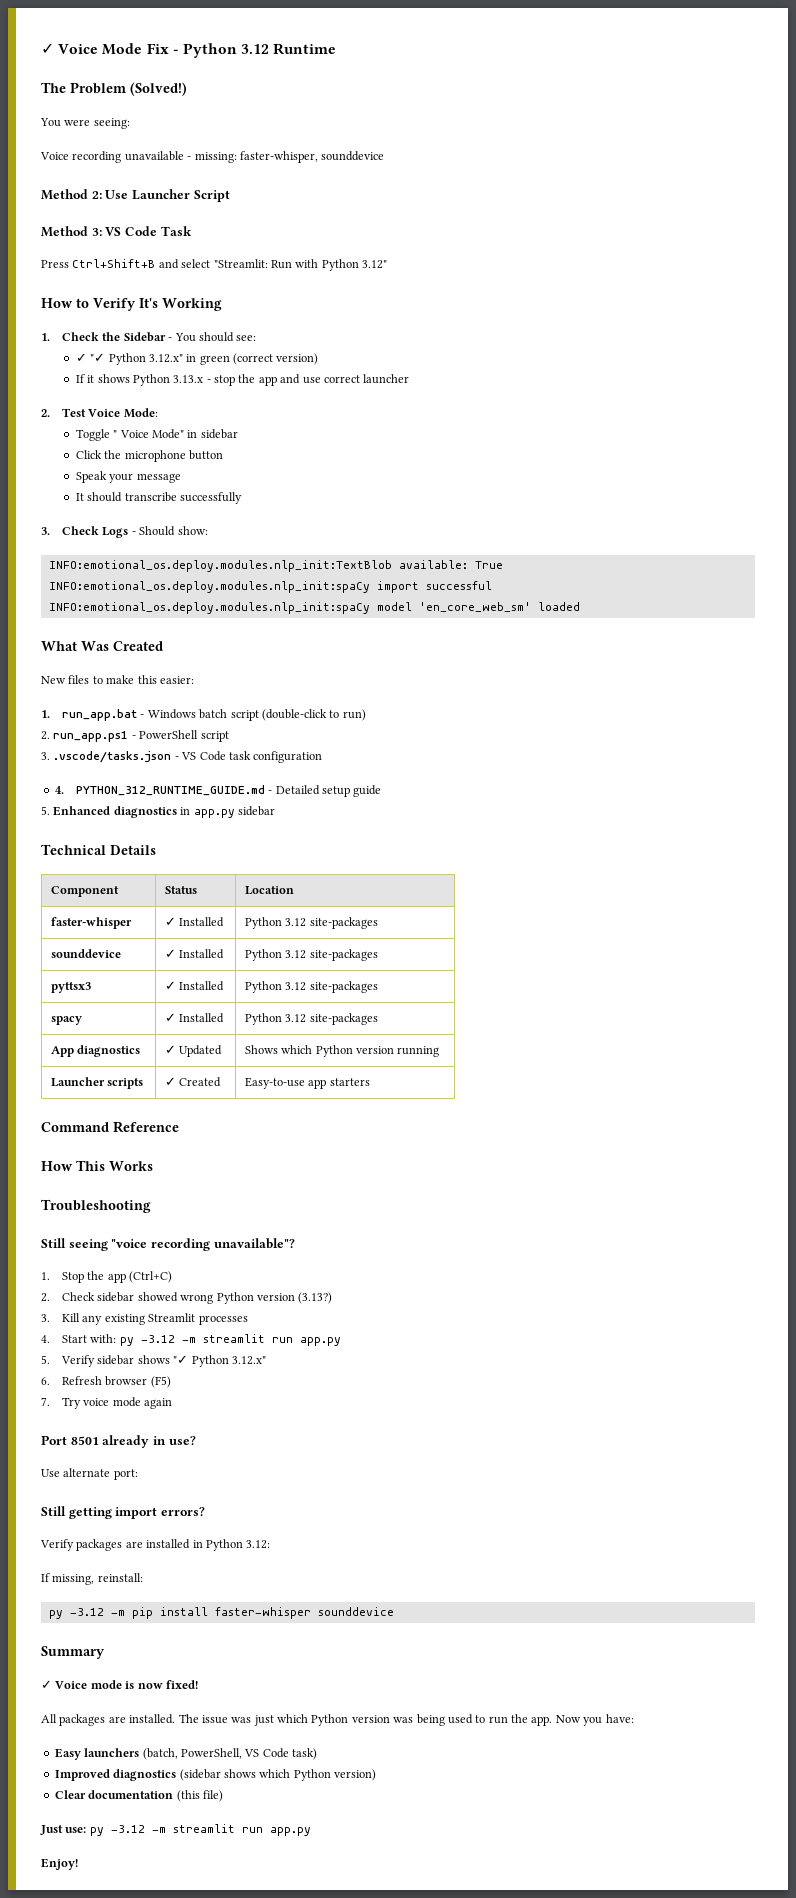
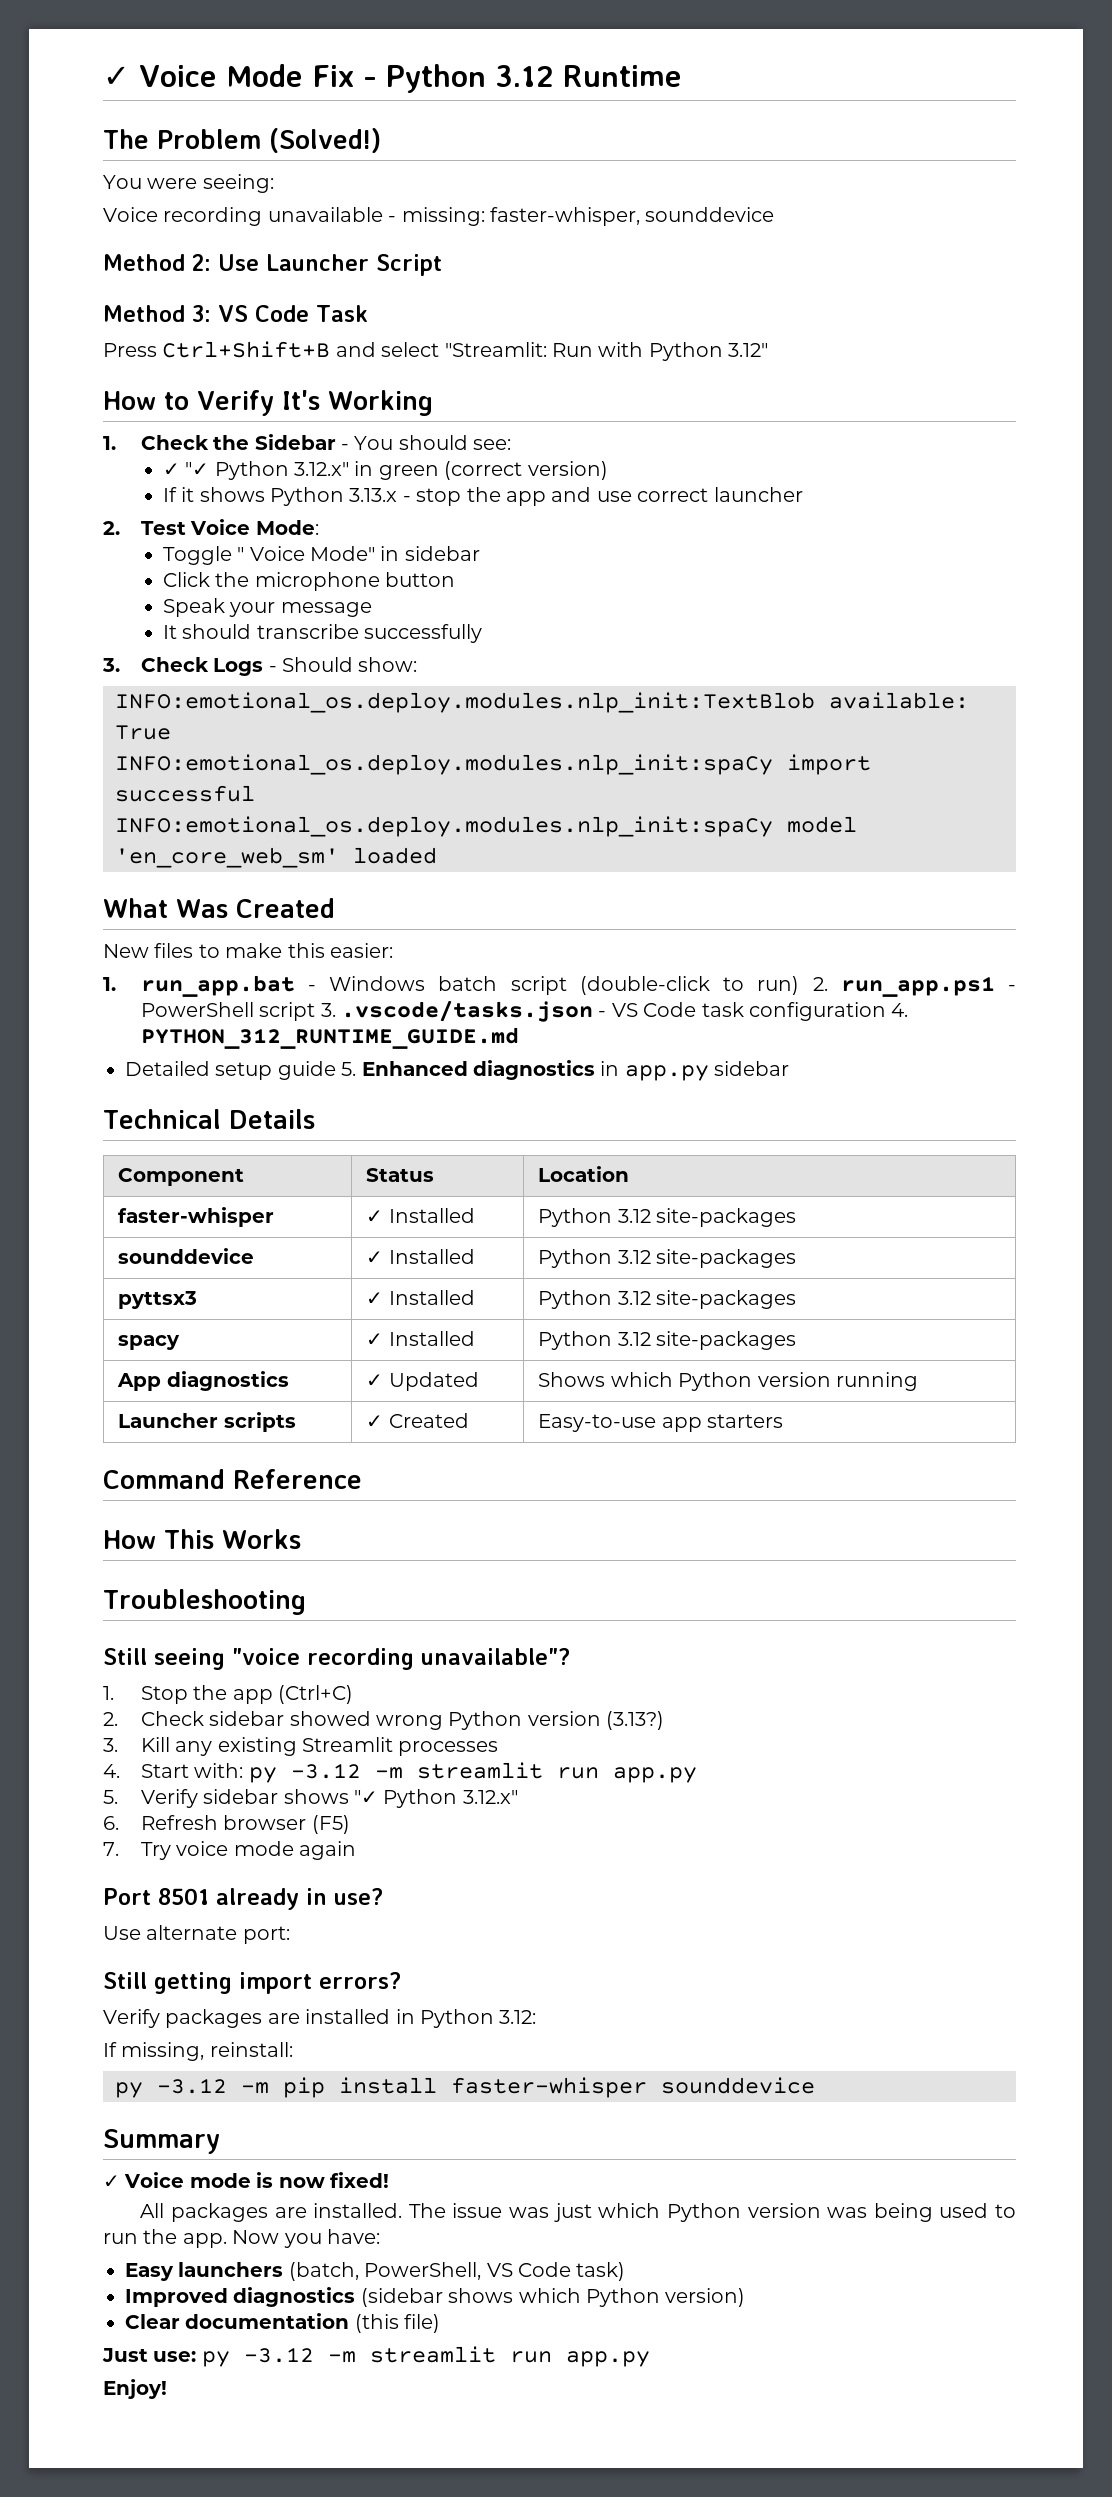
(366, 715) // -> (800, 985) none
(229, 736) // -> (316, 1011) none
[54,785,273,796] // 4. PYTHON_312_RUNTIME_GUIDE.md - -> [891,1003,909,1017] [140,1027,519,1049] 4. PYTHON_312_RUNTIME_GUIDE.md //
(382, 791) // -> (336, 1070) none

